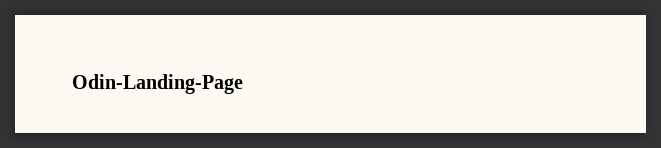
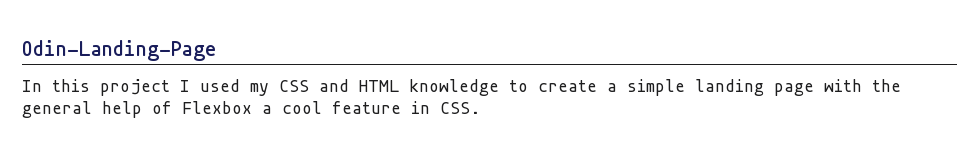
(243, 84) none -> [22,79,901,96] [22,101,480,118] // In this project I used my CSS and HTML knowledge to create a simple landing page with the general help of Flexbox a cool feature in CSS.

